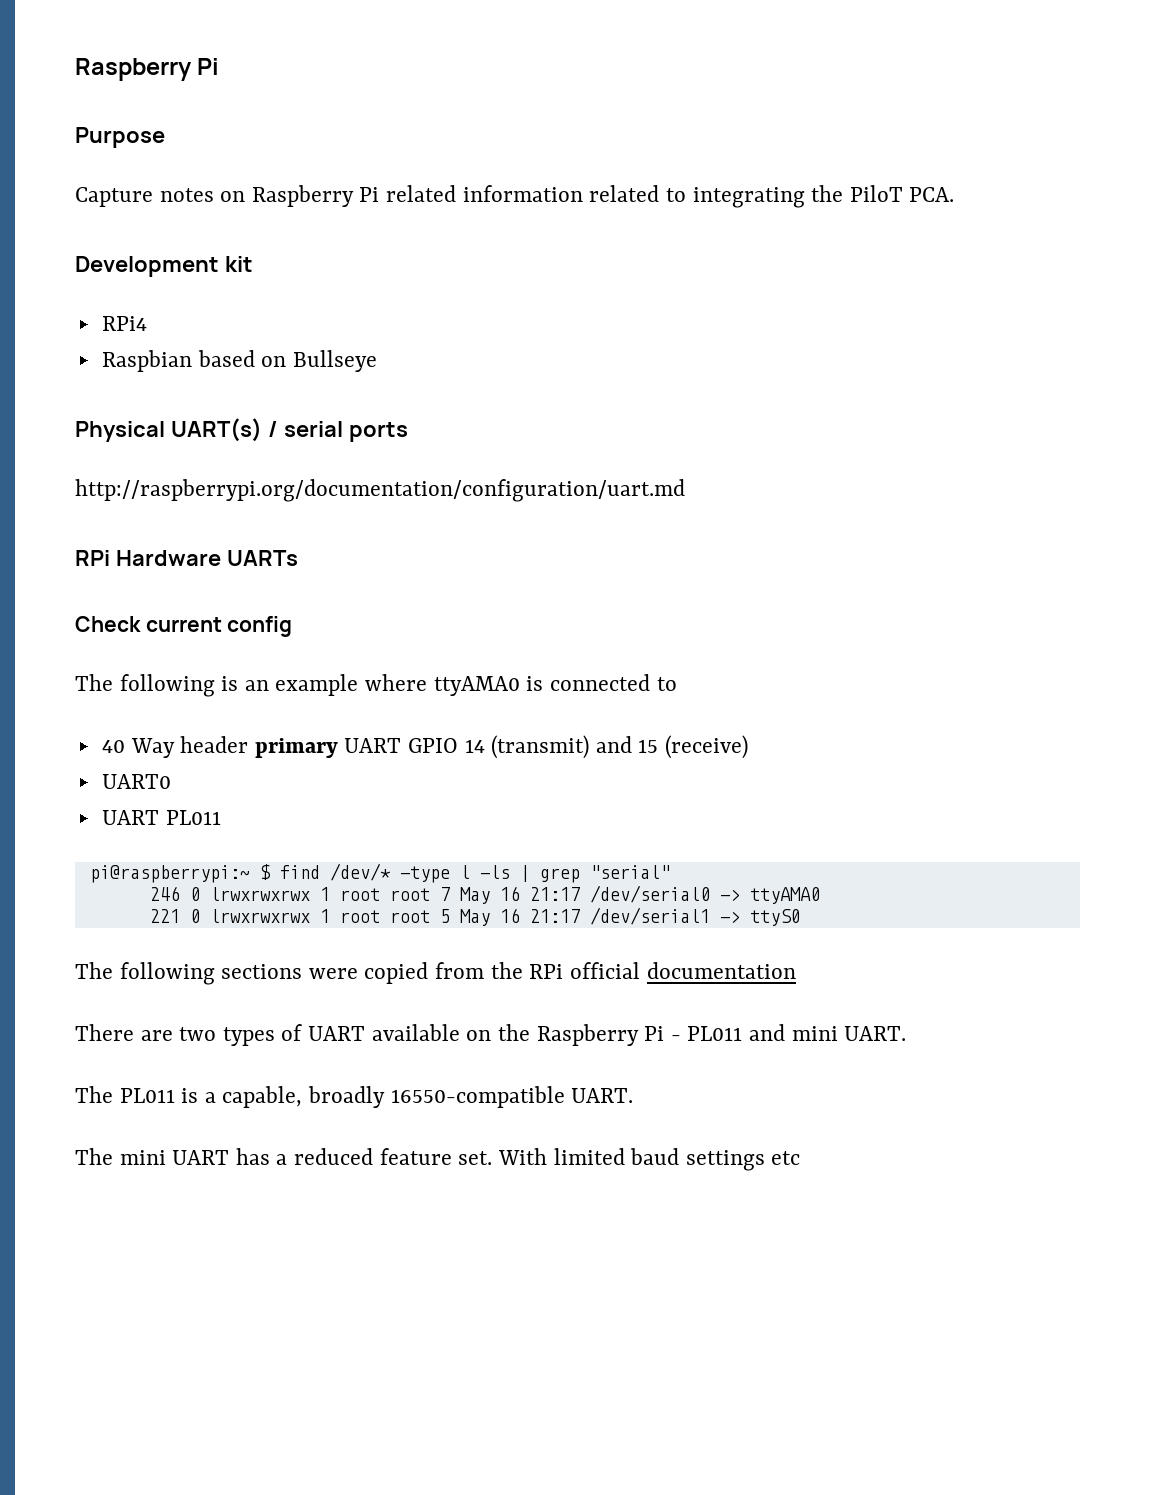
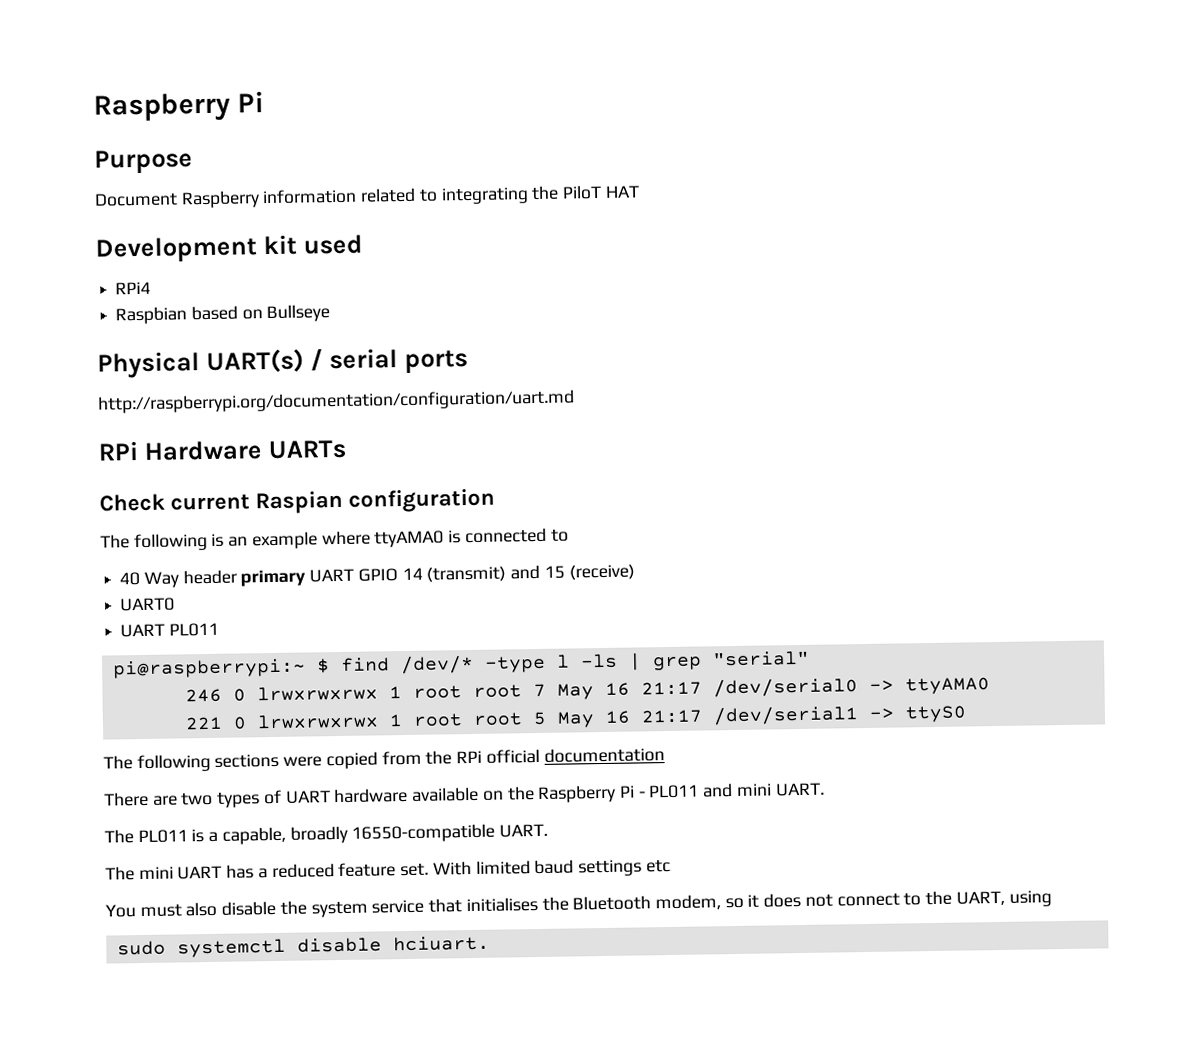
[75,185,457,207] Capture notes on Raspberry Pi related -> [94,190,260,209] Document Raspberry
[909,187,955,202] PCA. -> [604,185,640,198] HAT
(253, 264) none -> [302,234,363,255] used
[227,616,293,637] config -> [255,488,496,515] Raspian configuration
(366, 1033) none -> [333,787,409,804] hardware
(801, 1158) none -> [105,890,1052,918] [116,935,490,958] // You must also disable the system service that initialises the Bluetooth modem, so it does not connect to the UART, using // sudo systemctl disable hciuart.

